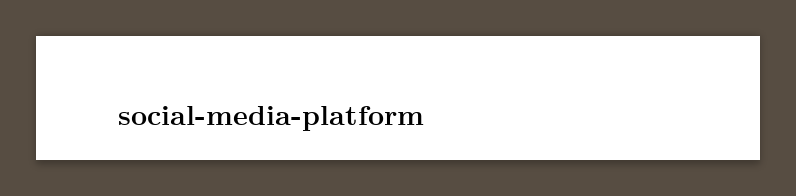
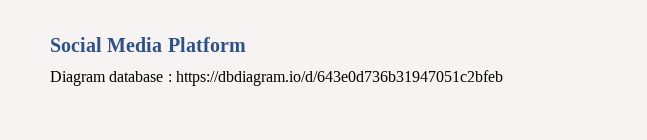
[118,106,424,131] social-media-platform -> [50,37,246,52] [50,70,503,86] Social Media Platform // Diagram database : https://dbdiagram.io/d/643e0d736b31947051c2bfeb

